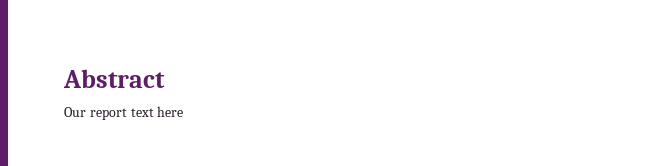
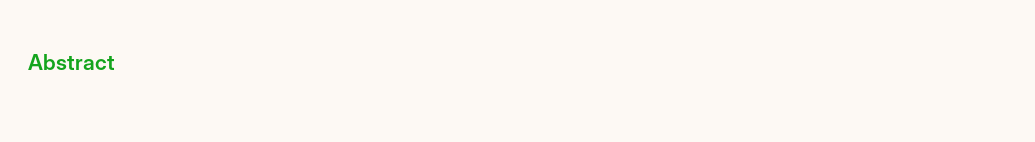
[64,106,184,120] // Our report text here -> (115, 62) none

